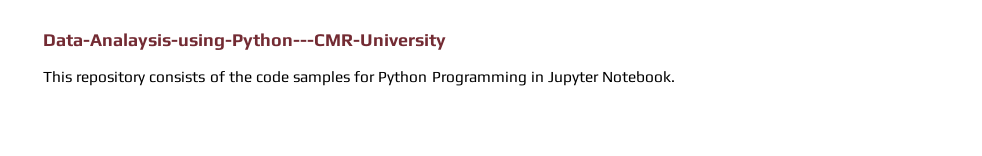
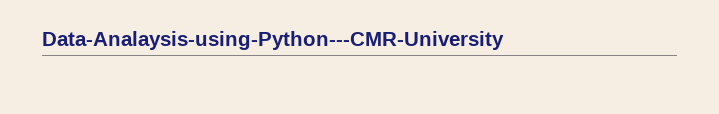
[43,71,676,86] // This repository consists of the code samples for Python Programming in Jupyter Notebook. -> (504, 40) none

